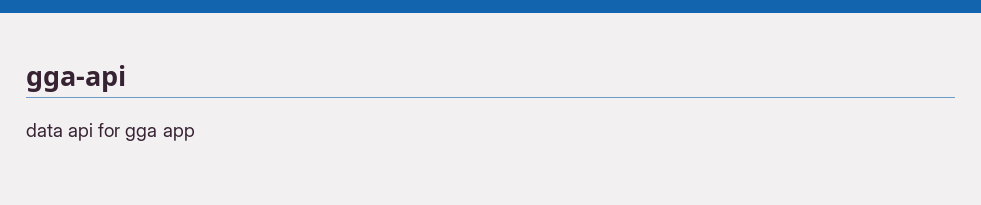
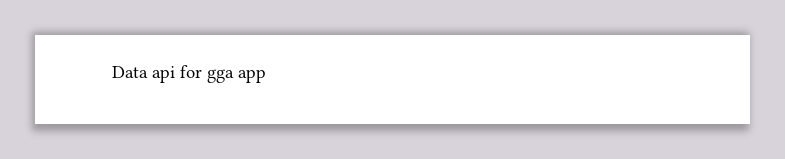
[26,65,126,92] [26,123,63,137] gga-api // data -> [112,66,148,78] Data

